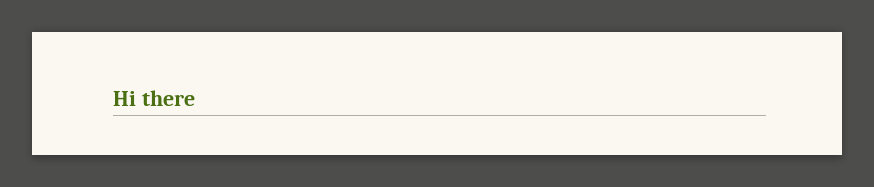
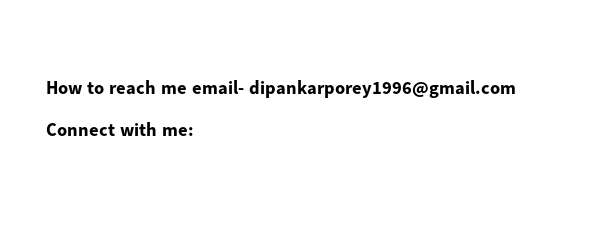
[113,90,195,106] Hi there -> [46,80,516,98] [46,122,194,136] How to reach me email- dipankarporey1996@gmail.com // Connect with me:

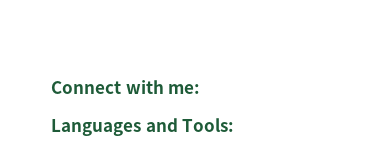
[46,80,516,98] How to reach me email- dipankarporey1996@gmail.com // -> (51, 87) none
(194, 131) none -> [51,118,235,136] // Languages and Tools:

